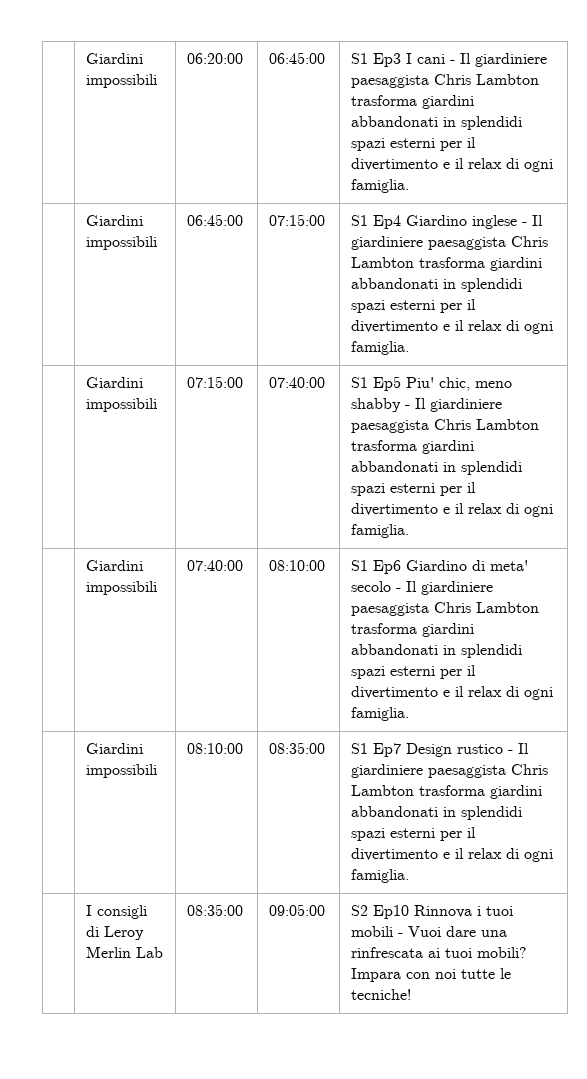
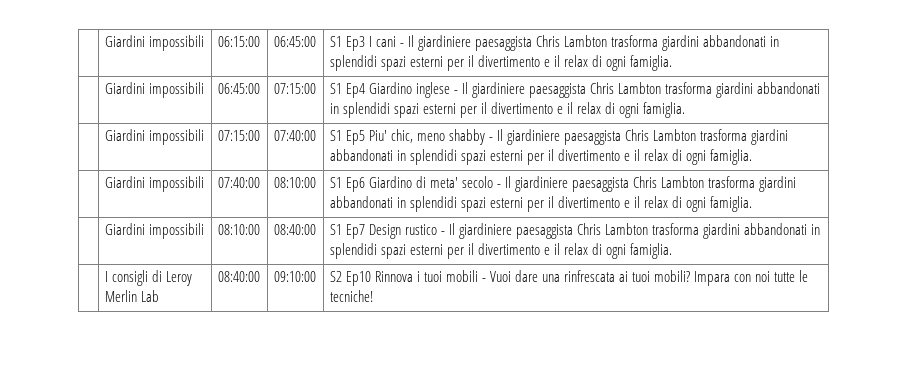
[86,53,144,64] [86,74,158,88] [187,53,244,64] | Giardini impossibili | 06:20:00 -> [104,35,204,51] [217,36,260,47] | Giardini impossibili | 06:15:00
[269,742,326,754] 08:35:00 -> [273,224,316,235] 08:40:00
[187,904,244,916] [269,904,326,916] 08:35:00 | 09:05:00 -> [217,271,260,282] [273,271,316,282] 08:40:00 | 09:10:00

